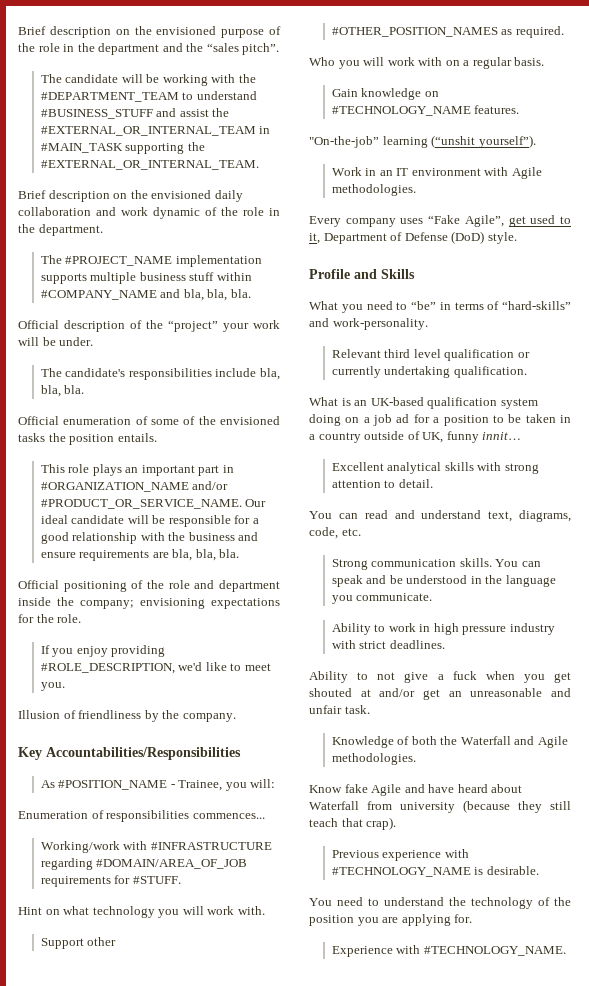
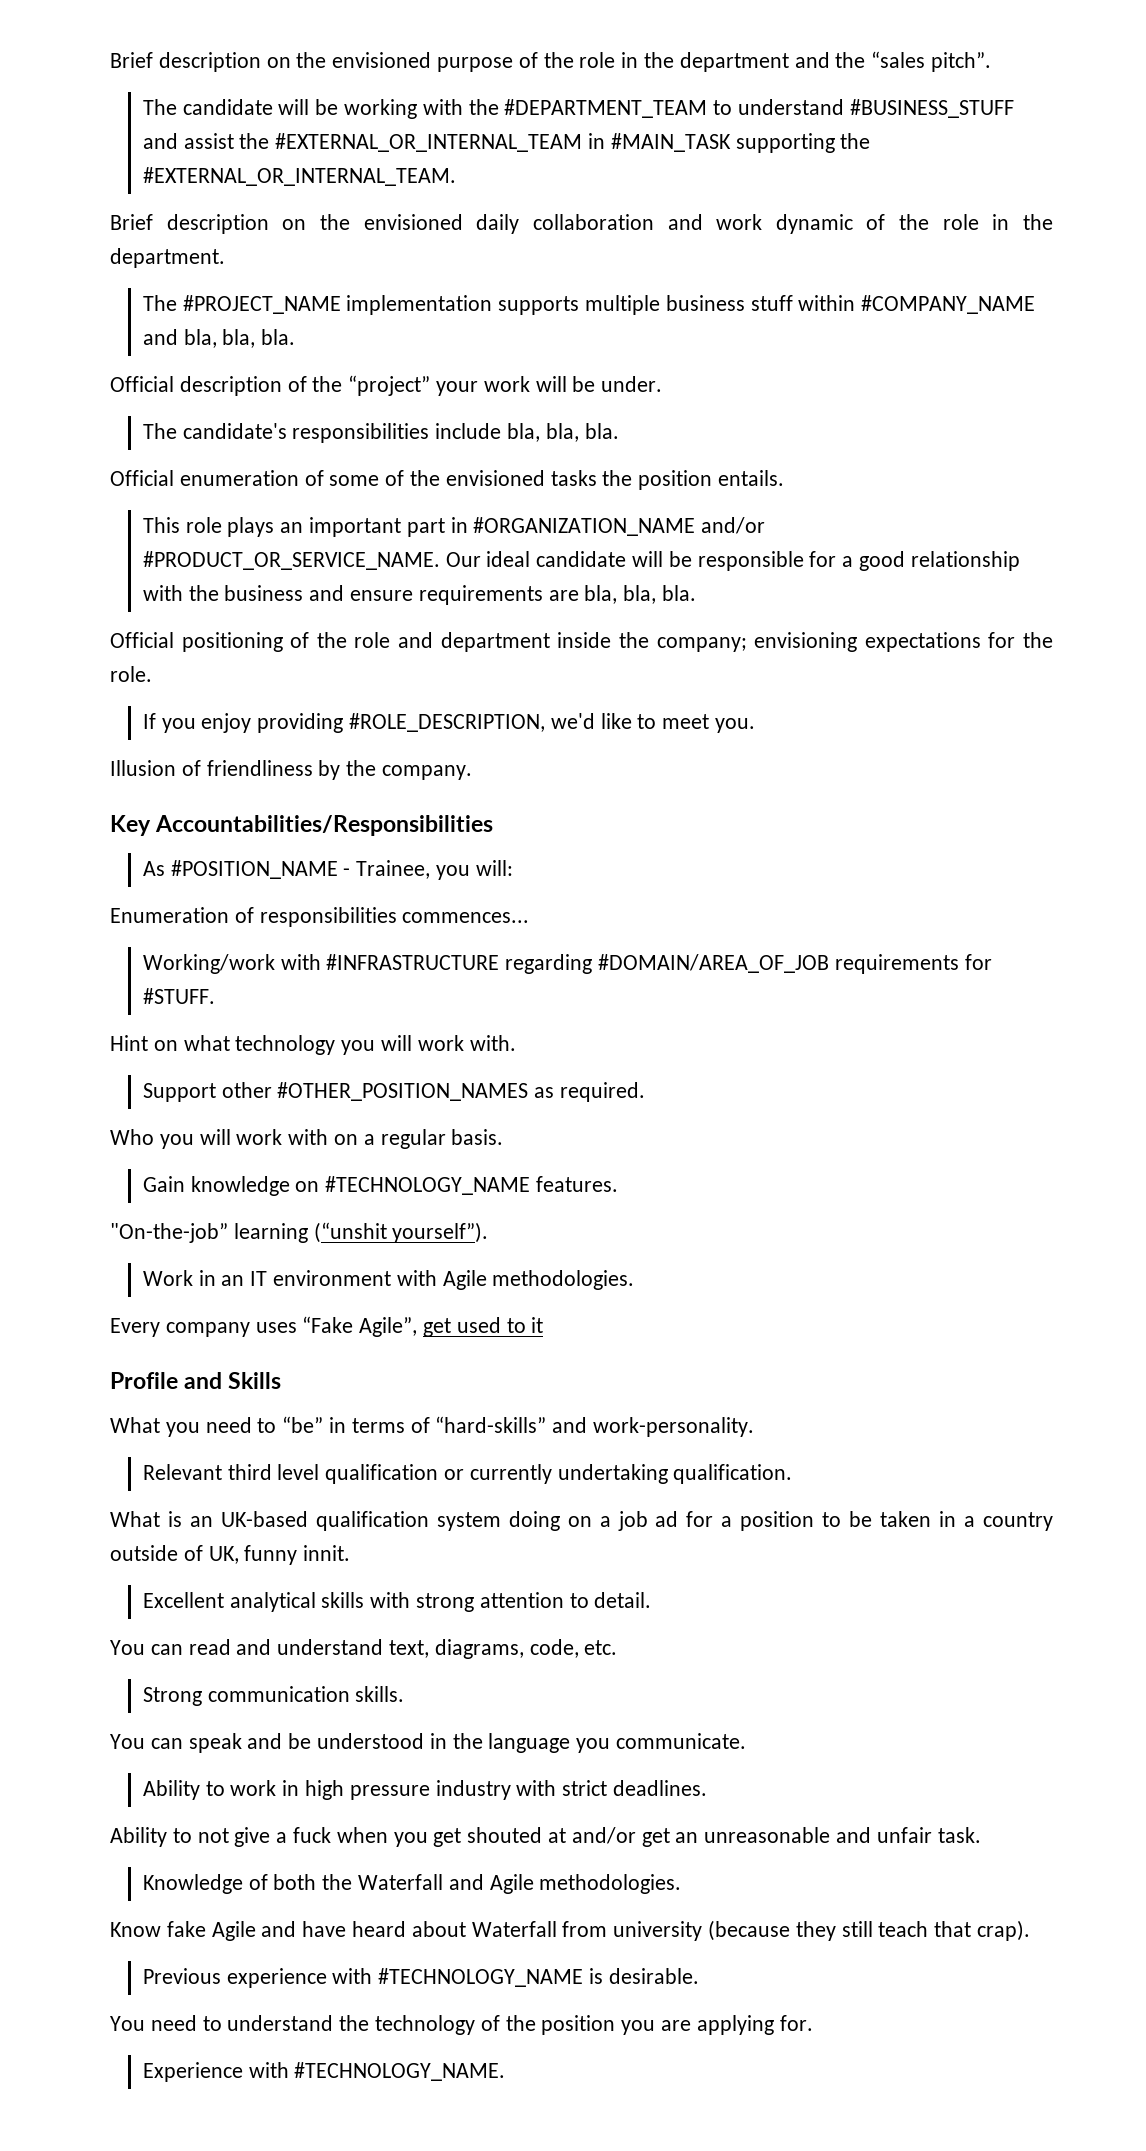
[309,231,517,244] it, Department of Defense (DoD) style. -> [531,1317,544,1333] it
[482,432,522,440] innit… -> [303,1545,351,1561] innit.
(492, 562) none -> (405, 1694) //

